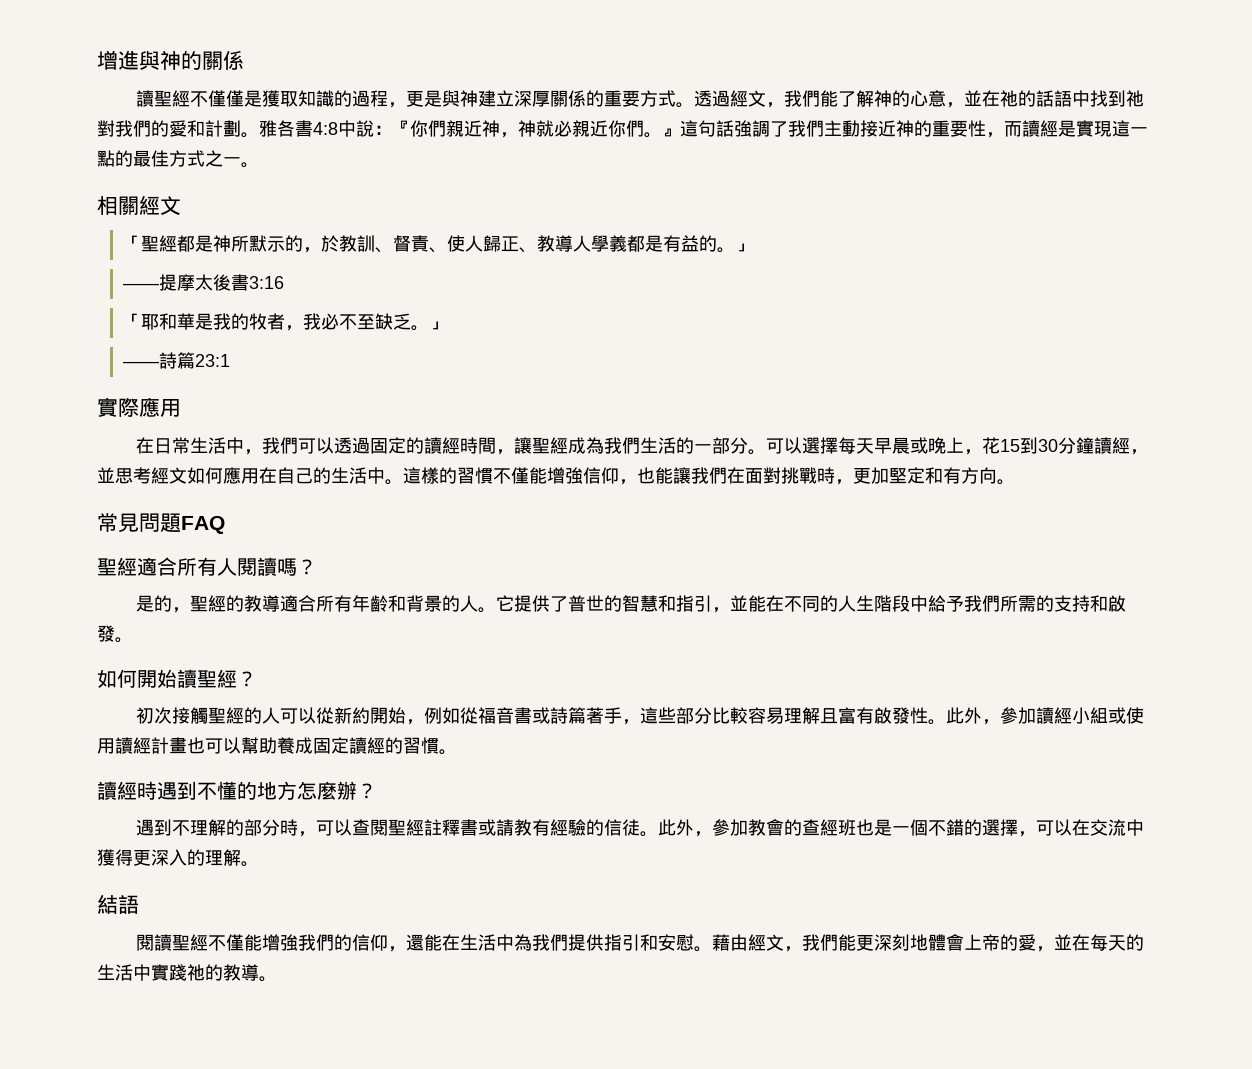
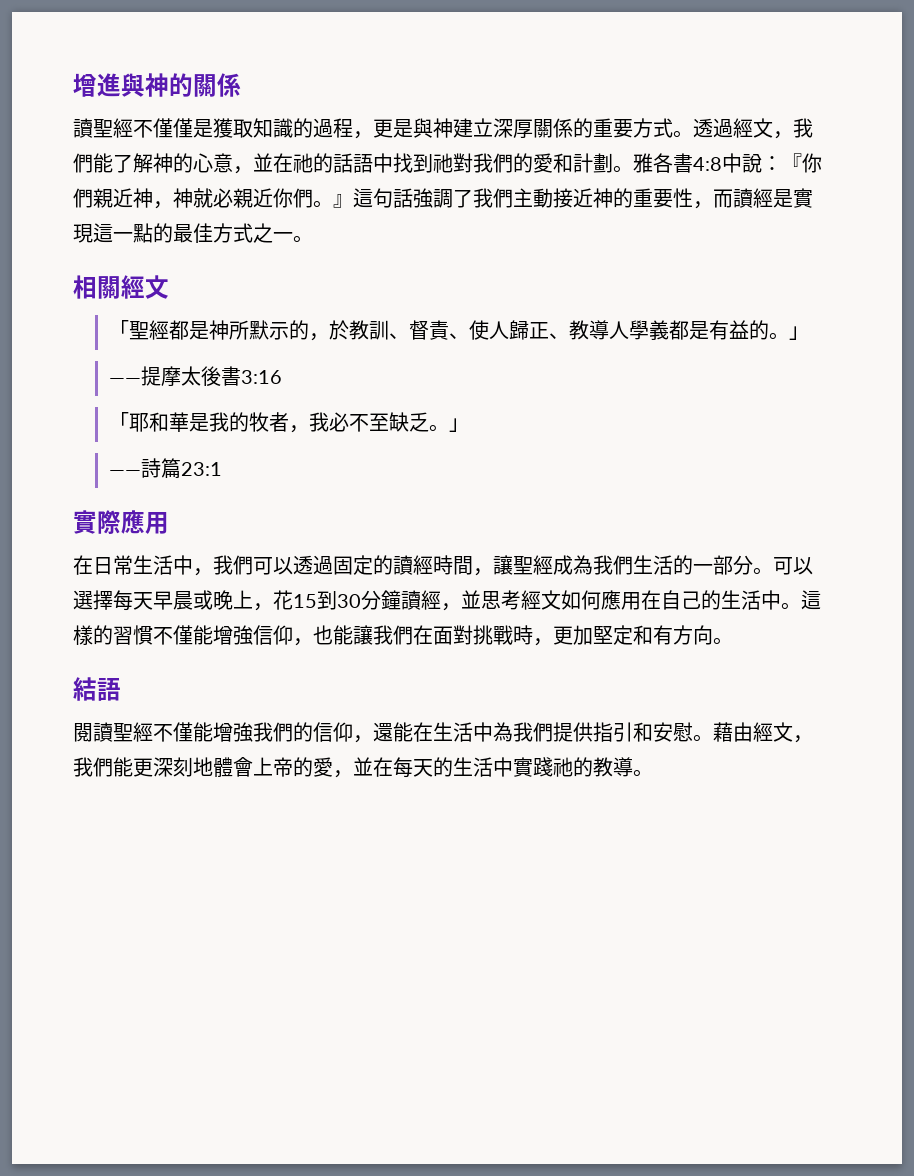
[97,513,225,534] [97,557,317,576] [136,595,1127,613] [97,625,133,643] [97,669,257,688] [136,707,1145,725] [97,737,457,755] [97,781,377,800] [136,819,1145,837] [97,849,259,867] // 常見問題FAQ // 聖經適合所有人閱讀嗎？ // 是的，聖經的教導適合所有年齡和背景的人。它提供了普世的智慧和指引，並能在不同的人生階段中給予我們所需的支持和啟發。 // 如何開始讀聖經？ // 初次接觸聖經的人可以從新約開始，例如從福音書或詩篇著手，這些部分比較容易理解且富有啟發性。此外，參加讀經小組或使用讀經計畫也可以幫助養成固定讀經的習慣。 // 讀經時遇到不懂的地方怎麼辦？ // 遇到不理解的部分時，可以查閱聖經註釋書或請教有經驗的信徒。此外，參加教會的查經班也是一個不錯的選擇，可以在交流中獲得更深入的理解。 -> (733, 641) none

